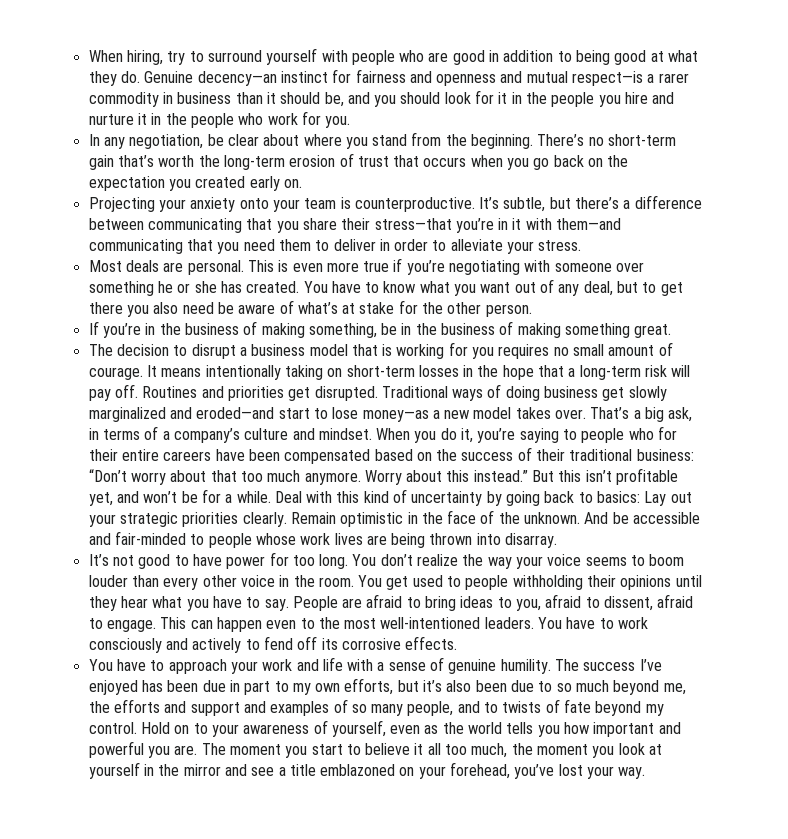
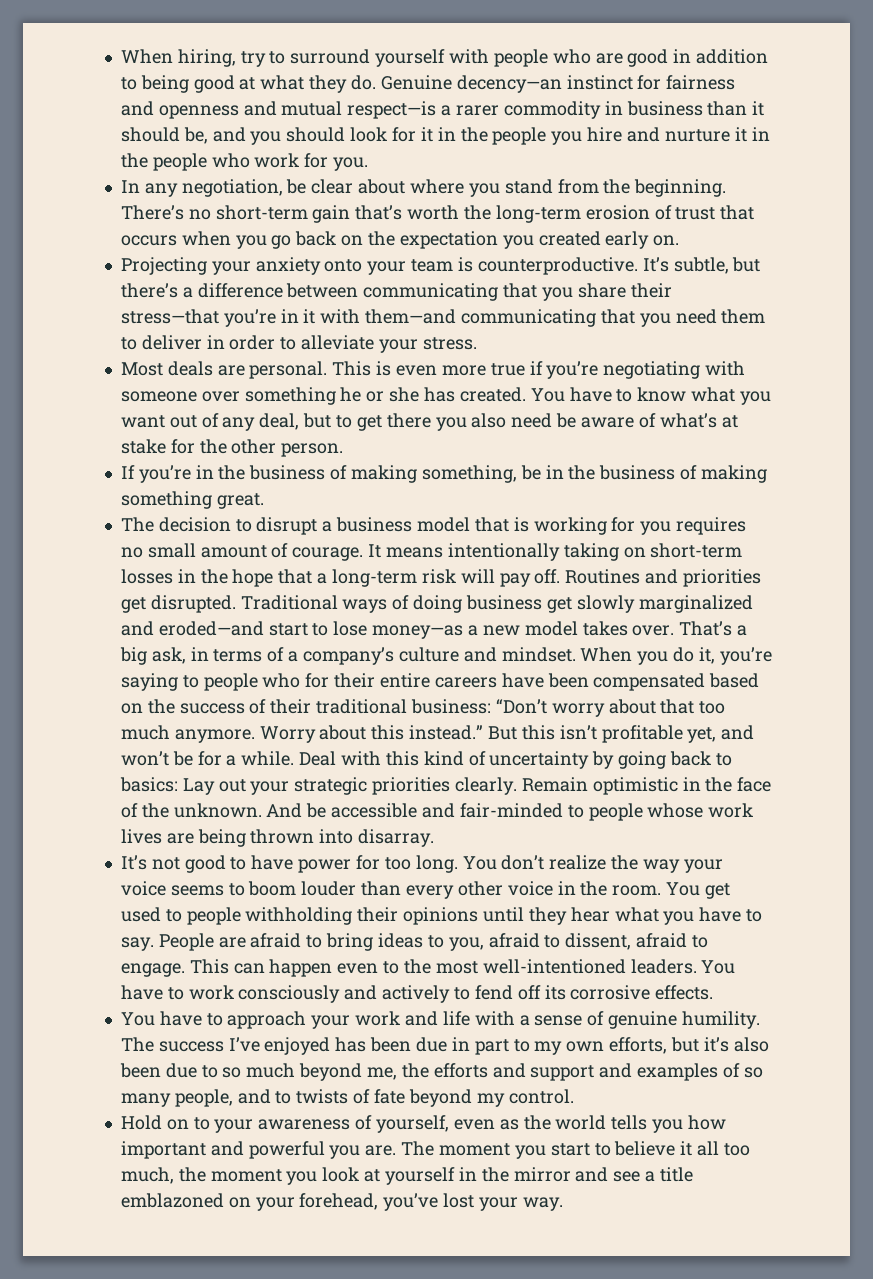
(137, 728) none -> (574, 1096) //

